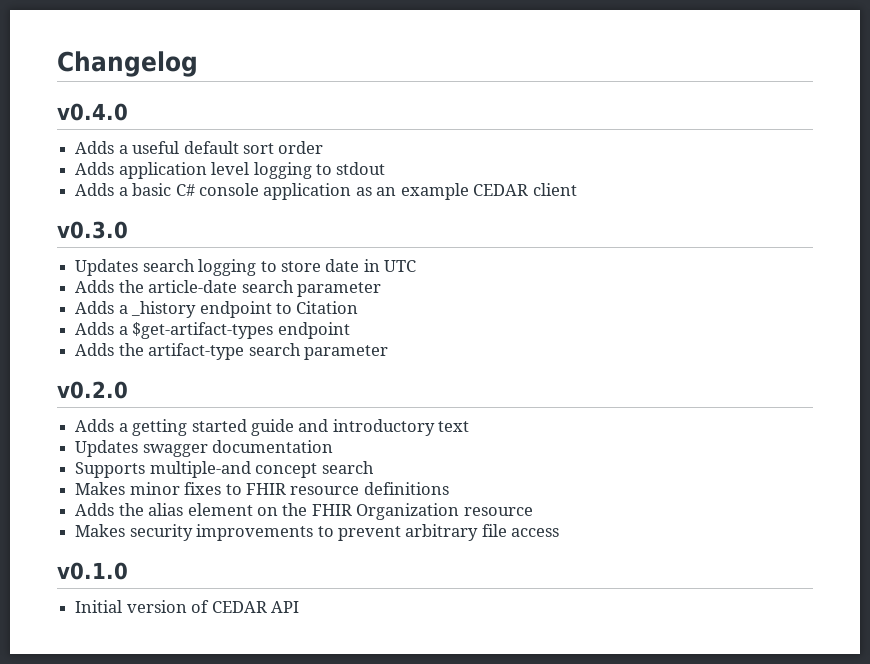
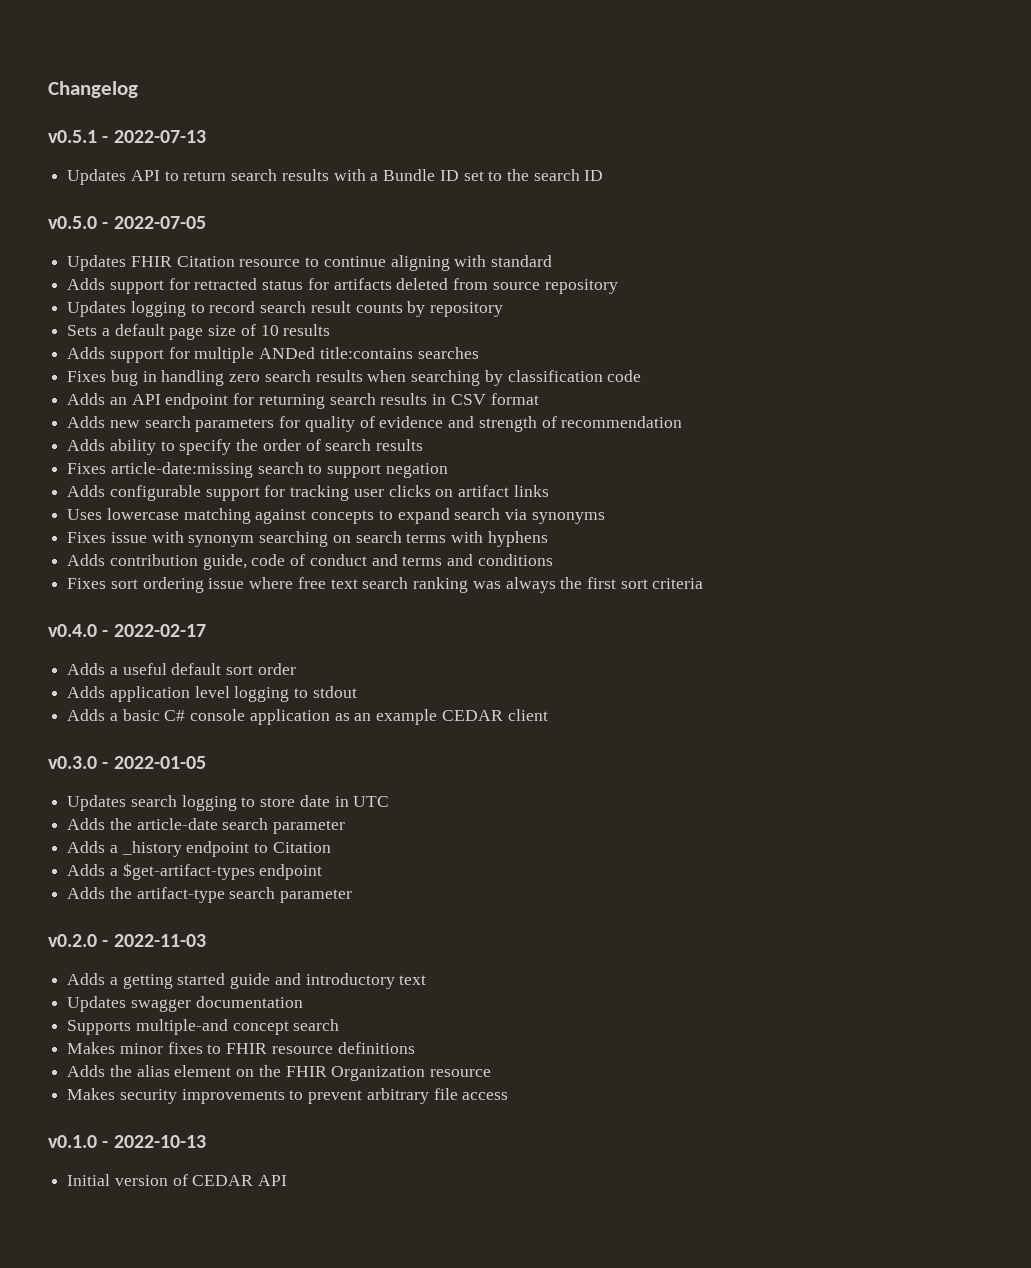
(198, 64) none -> [48,130,206,143] [67,169,604,185] [48,216,206,229] [67,255,553,271] [67,278,618,294] [67,301,504,317] [67,324,331,340] [67,347,479,363] [67,370,642,386] [67,393,539,409] [67,416,683,432] [67,439,424,455] [67,462,448,478] [67,485,549,501] [67,508,605,524] [67,531,548,547] [67,554,553,570] [67,577,704,593] // v0.5.1 - 2022-07-13 // Updates API to return search results with a Bundle ID set to the search ID // v0.5.0 - 2022-07-05 // Updates FHIR Citation resource to continue aligning with standard // Adds support for retracted status for artifacts deleted from source repository // Updates logging to record search result counts by repository // Sets a default page size of 10 results // Adds support for multiple ANDed title:contains searches // Fixes bug in handling zero search results when searching by classification code // Adds an API endpoint for returning search results in CSV format // Adds new search parameters for quality of evidence and strength of recommendation // Adds ability to specify the order of search results // Fixes article-date:missing search to support negation // Adds configurable support for tracking user clicks on artifact links // Uses lowercase matching against concepts to expand search via synonyms // Fixes issue with synonym searching on search terms with hyphens // Adds contribution guide, code of conduct and terms and conditions // Fixes sort ordering issue where free text search ranking was always the first sort criteria
(128, 112) none -> [102,624,206,637] - 2022-02-17
(128, 230) none -> [102,756,206,769] - 2022-01-05
(128, 390) none -> [102,934,206,947] - 2022-11-03
(128, 571) none -> [102,1135,206,1148] - 2022-10-13

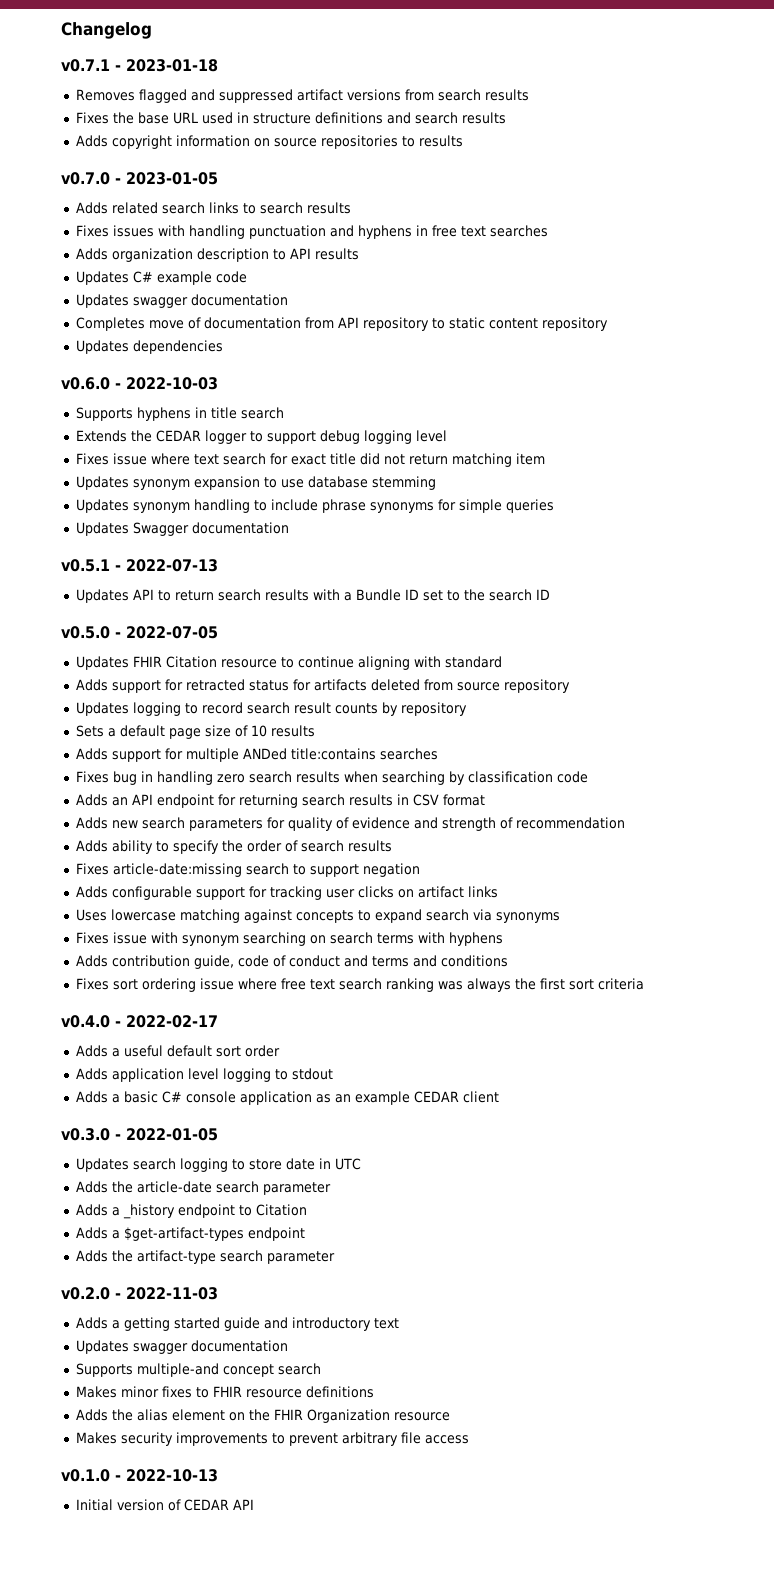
(138, 89) none -> [61,59,218,72] [75,89,529,103] [75,112,506,124] [75,135,463,149] [61,172,218,185] [75,202,351,214] [75,225,548,239] [75,248,359,262] [75,271,247,285] [75,294,288,308] [75,317,608,331] [75,340,223,354] [61,377,218,390] [75,407,284,421] [75,430,447,444] [75,453,545,467] [75,476,436,490] [75,499,554,513] [75,522,289,536] // v0.7.1 - 2023-01-18 // Removes flagged and suppressed artifact versions from search results // Fixes the base URL used in structure definitions and search results // Adds copyright information on source repositories to results // v0.7.0 - 2023-01-05 // Adds related search links to search results // Fixes issues with handling punctuation and hyphens in free text searches // Adds organization description to API results // Updates C# example code // Updates swagger documentation // Completes move of documentation from API repository to static content repository // Updates dependencies // v0.6.0 - 2022-10-03 // Supports hyphens in title search // Extends the CEDAR logger to support debug logging level // Fixes issue where text search for exact title did not return matching item // Updates synonym expansion to use database stemming // Updates synonym handling to include phrase synonyms for simple queries // Updates Swagger documentation

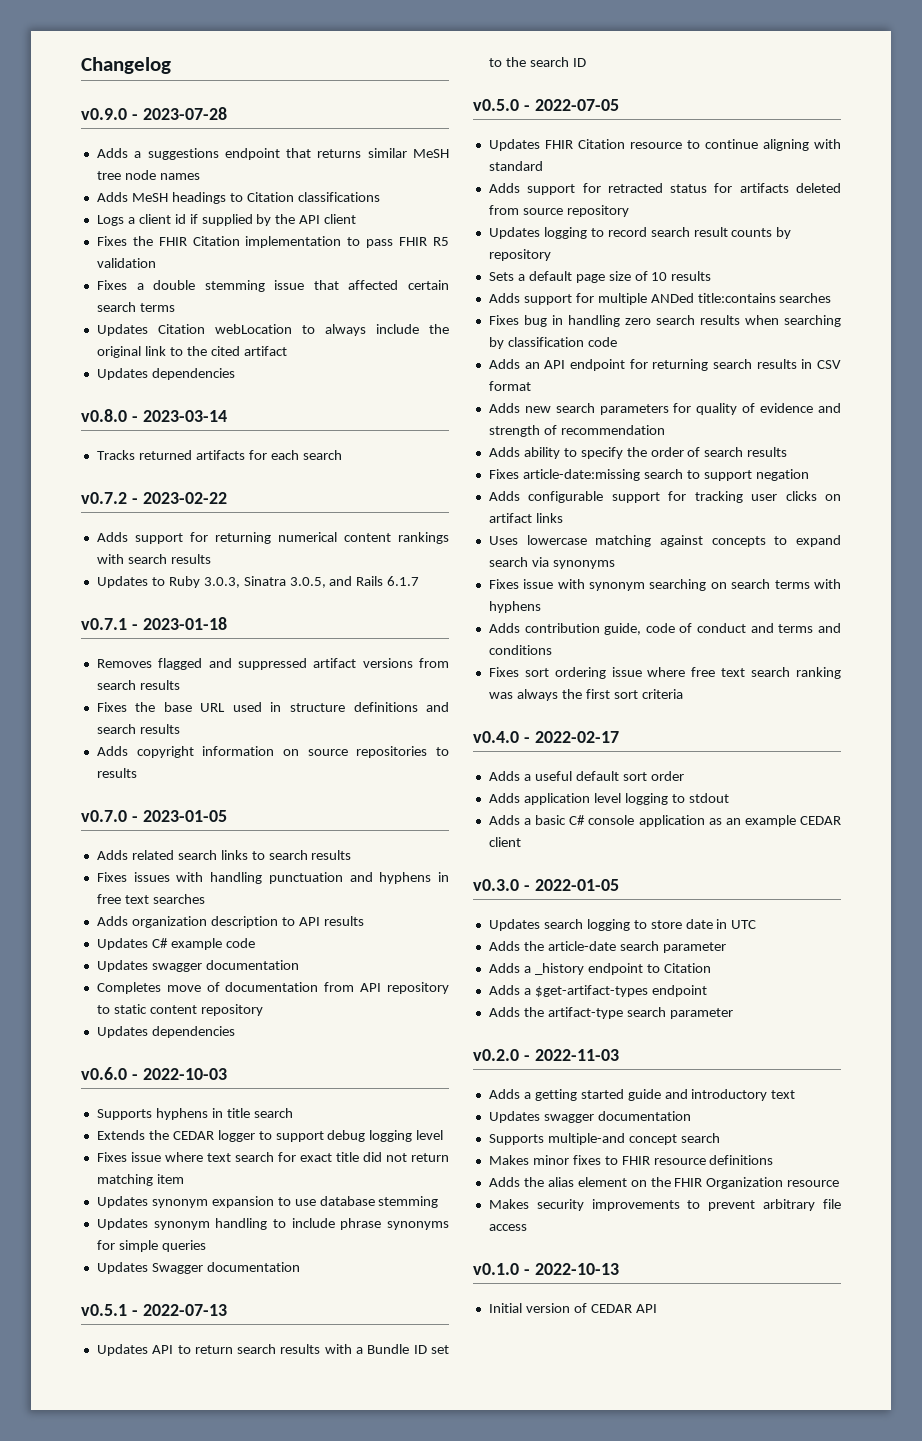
(152, 30) none -> [81,107,227,120] [96,148,449,160] [96,170,200,180] [96,192,380,204] [96,214,357,226] [96,236,450,248] [96,258,156,268] [96,280,449,292] [96,302,175,312] [96,324,449,336] [96,346,287,358] [96,368,235,380] [81,409,227,422] [96,450,342,460] [81,492,227,504] [96,532,449,544] [96,554,211,564] [96,576,420,588] // v0.9.0 - 2023-07-28 // Adds a suggestions endpoint that returns similar MeSH tree node names // Adds MeSH headings to Citation classifications // Logs a client id if supplied by the API client // Fixes the FHIR Citation implementation to pass FHIR R5 validation // Fixes a double stemming issue that affected certain search terms // Updates Citation webLocation to always include the original link to the cited artifact // Updates dependencies // v0.8.0 - 2023-03-14 // Tracks returned artifacts for each search // v0.7.2 - 2023-02-22 // Adds support for returning numerical content rankings with search results // Updates to Ruby 3.0.3, Sinatra 3.0.5, and Rails 6.1.7

